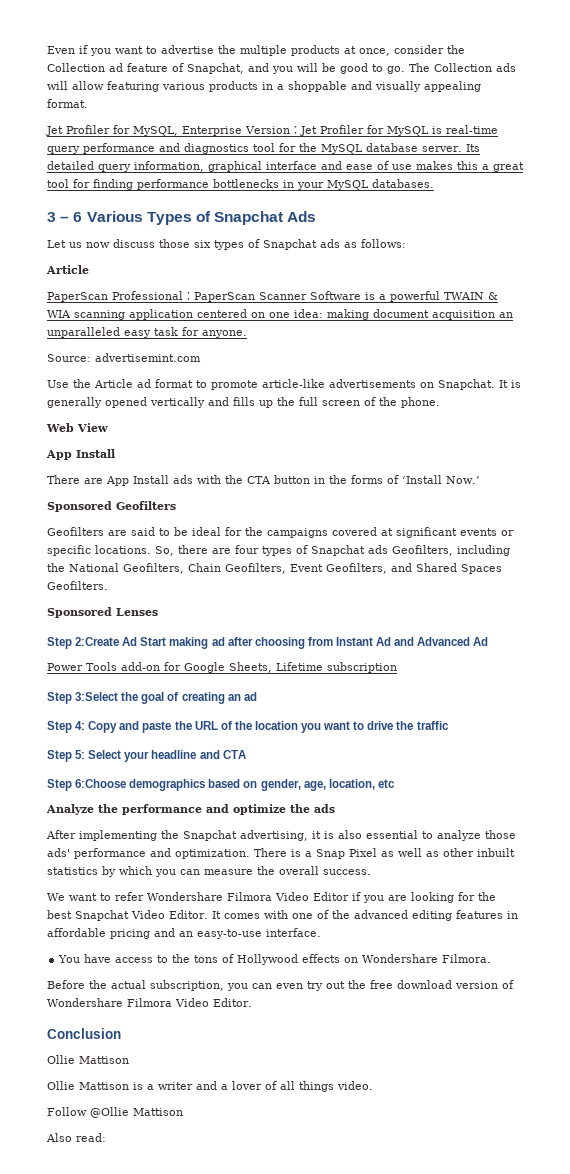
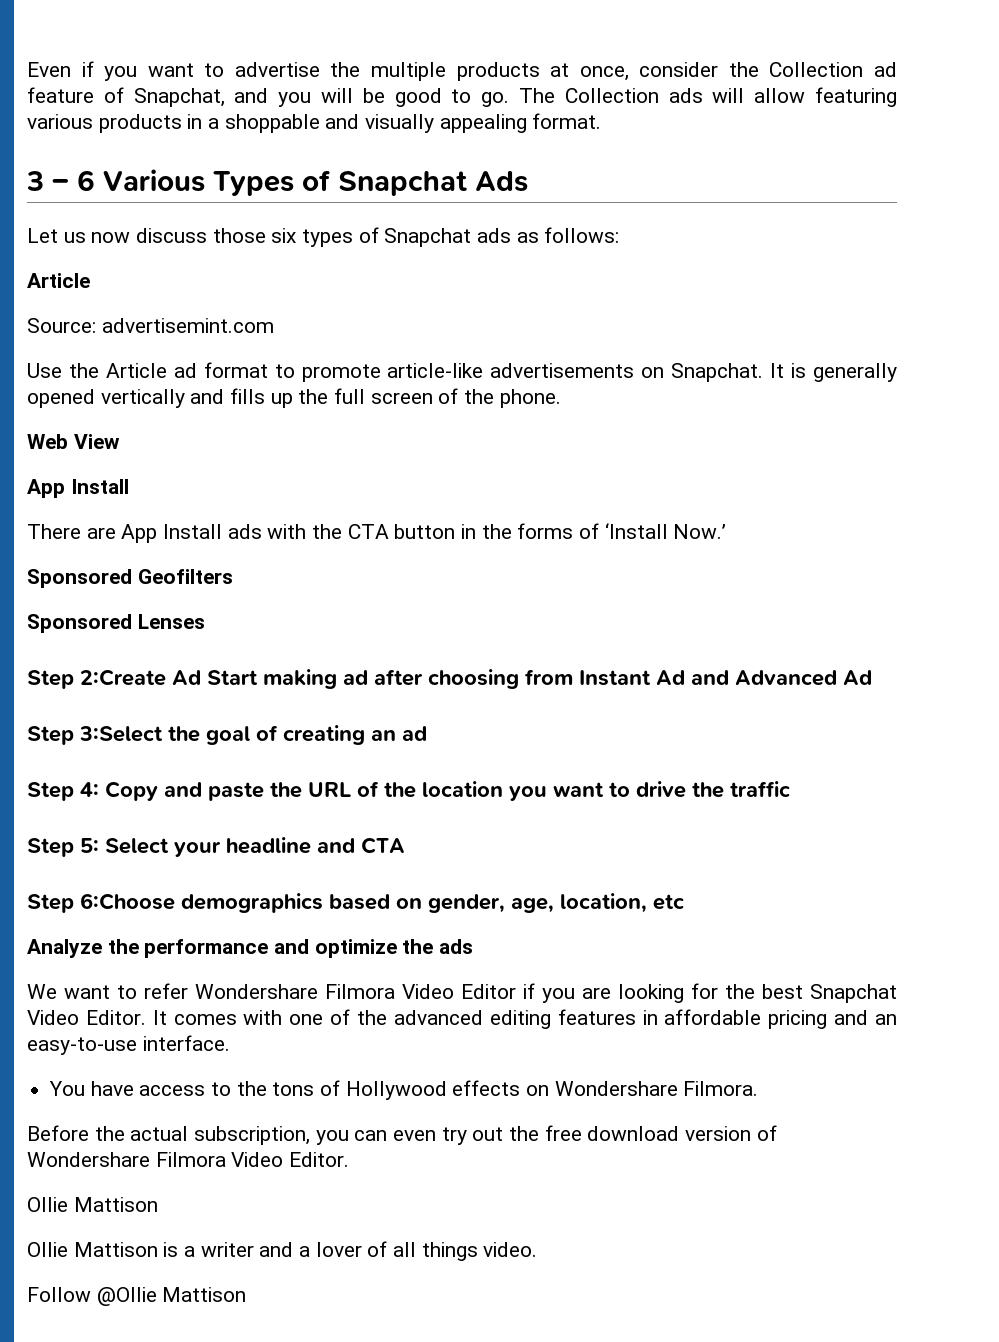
[46,125,498,136] [47,143,480,154] [47,161,524,172] [47,179,434,190] // Jet Profiler for MySQL, Enterprise Version：Jet Profiler for MySQL is real-time query performance and diagnostics tool for the MySQL database server. Its detailed query information, graphical interface and ease of use makes this a great tool for finding performance bottlenecks in your MySQL databases. -> (602, 121) none
[47,291,498,302] [47,309,513,320] [47,327,247,338] // PaperScan Professional：PaperScan Scanner Software is a powerful TWAIN & WIA scanning application centered on one idea: making document acquisition an unparalleled easy task for anyone. -> (90, 280) none
[47,527,514,538] [47,545,510,556] [47,563,502,574] [47,581,108,590] // Geofilters are said to be ideal for the campaigns covered at significant events or specific locations. So, there are four types of Snapchat ads Geofilters, including the National Geofilters, Chain Geofilters, Event Geofilters, and Shared Spaces Geofilters. -> (233, 576) none
[47,662,397,673] // Power Tools add-on for Google Sheets, Lifetime subscription -> (872, 677) none
[46,830,516,841] [47,848,515,859] [47,866,371,877] // After implementing the Snapchat advertising, it is also essential to analyze those ads' performance and optimization. There is a Snap Pixel as well as other inbuilt statistics by which you can measure the overall success. -> (474, 946) none
[47,1028,121,1039] // Conclusion -> (350, 1159) none
[46,1133,106,1142] // Also read: -> (247, 1294) none

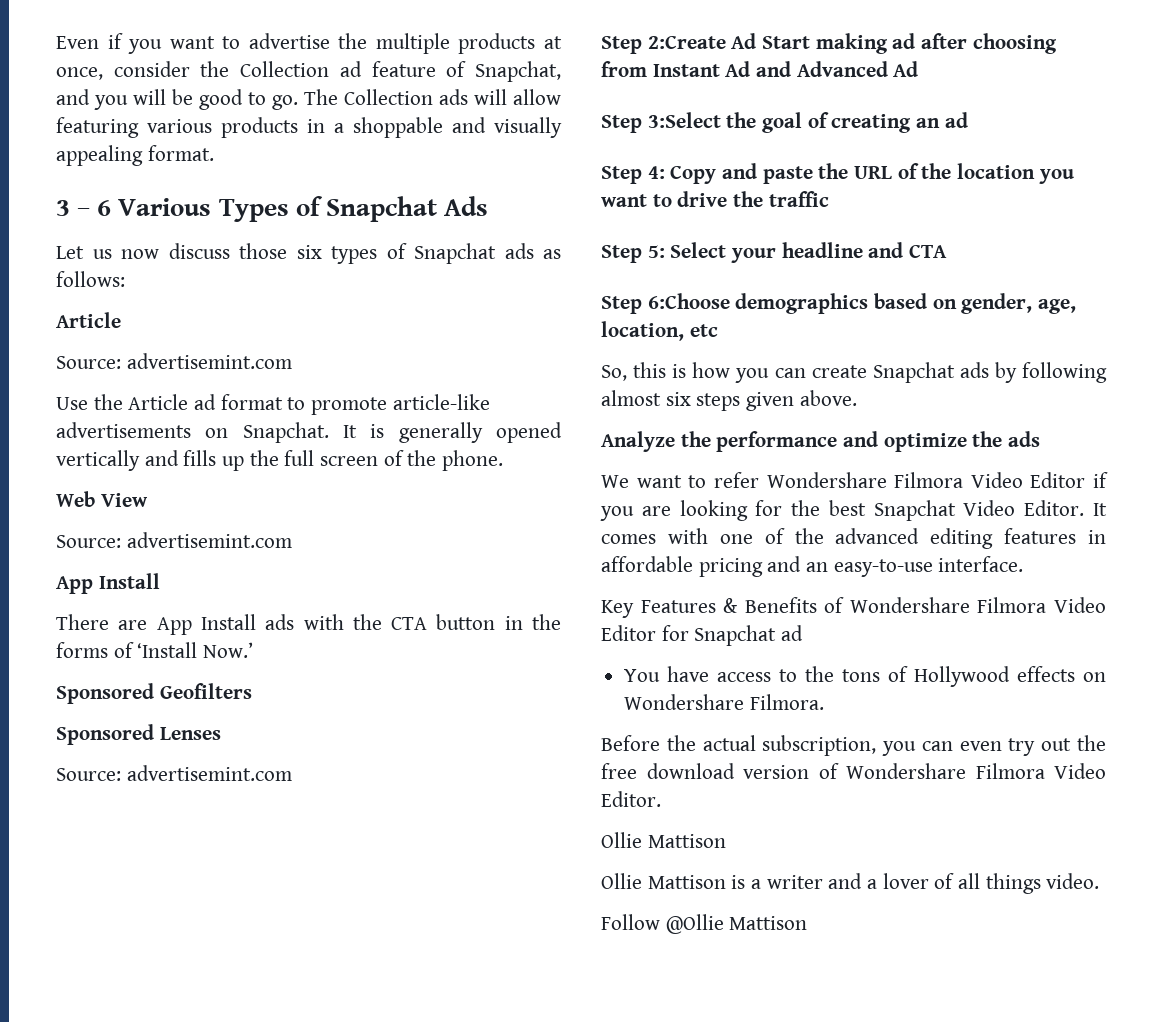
(120, 441) none -> [56,532,292,548] // Source: advertisemint.com
(205, 621) none -> [56,765,292,781] // Source: advertisemint.com
(685, 902) none -> [601,362,1107,383] [601,390,857,411] // So, this is how you can create Snapchat ads by following almost six steps given above.
(230, 1043) none -> [601,597,1106,618] [601,625,804,646] // Key Features & Benefits of Wondershare Filmora Video Editor for Snapchat ad

